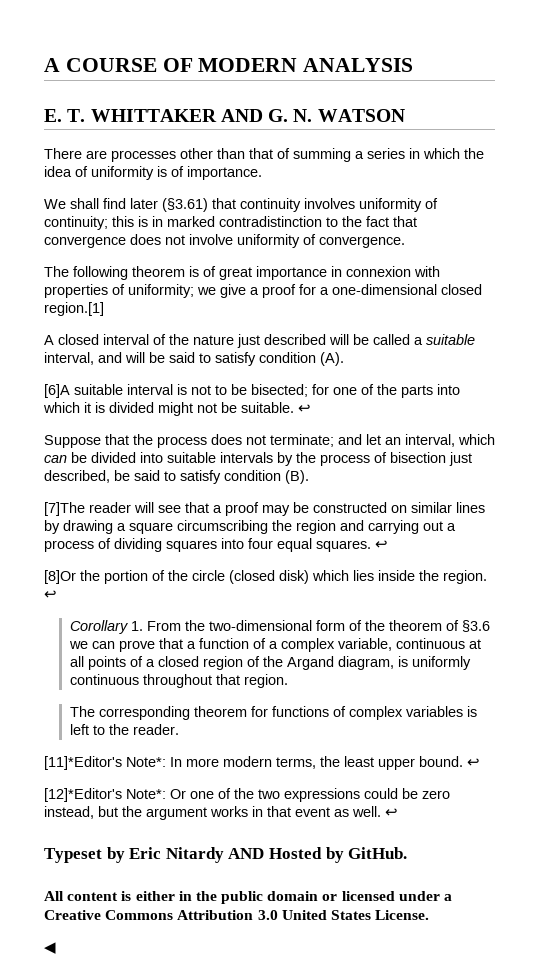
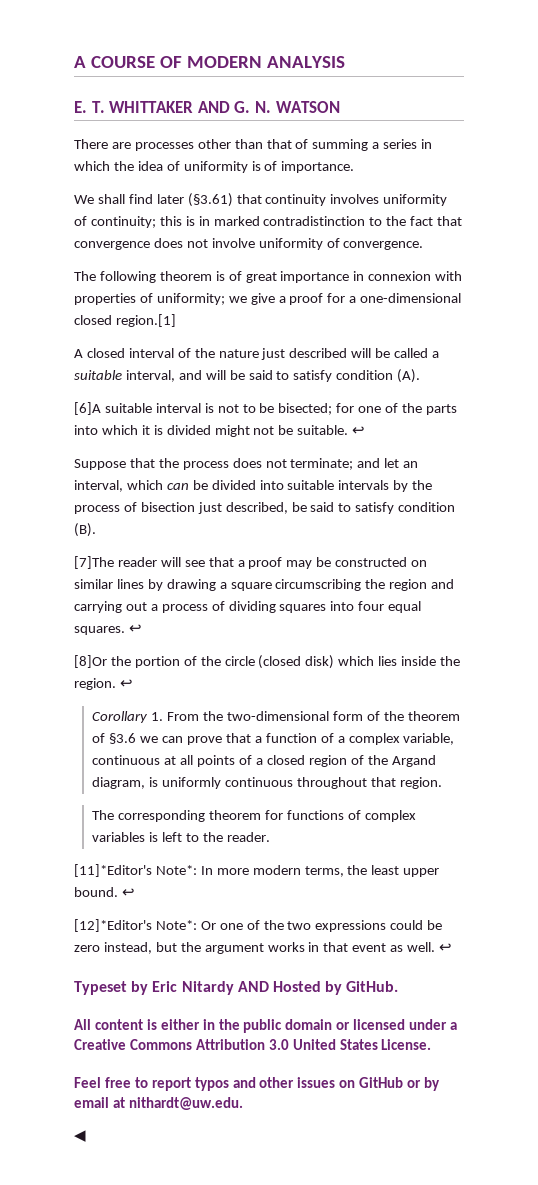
(430, 915) none -> [74,1077,441,1091] [74,1097,243,1110] // Feel free to report typos and other issues on GitHub or by email at nithardt@uw.edu.

